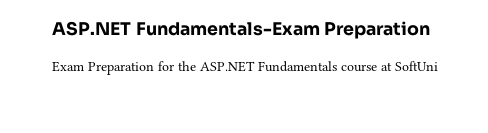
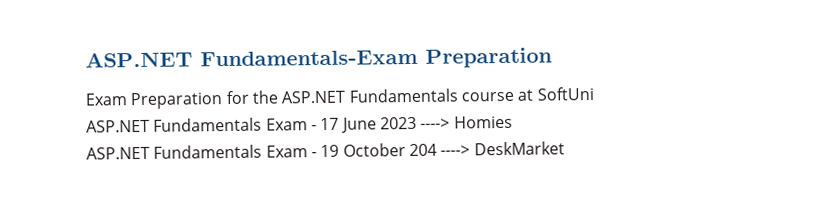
(438, 66) none -> [86,115,513,133] [86,141,565,160] // ASP.NET Fundamentals Exam - 17 June 2023 ----> Homies // ASP.NET Fundamentals Exam - 19 October 204 ----> DeskMarket

